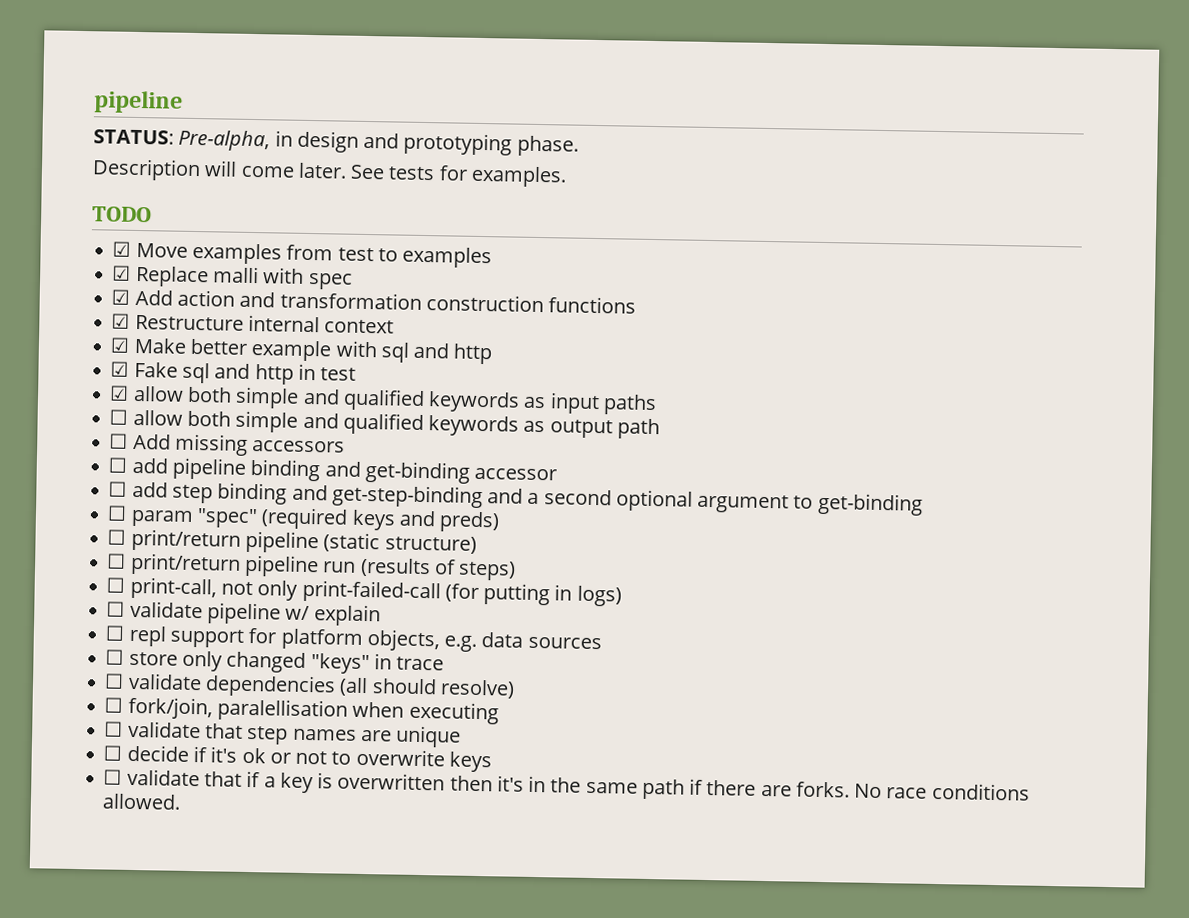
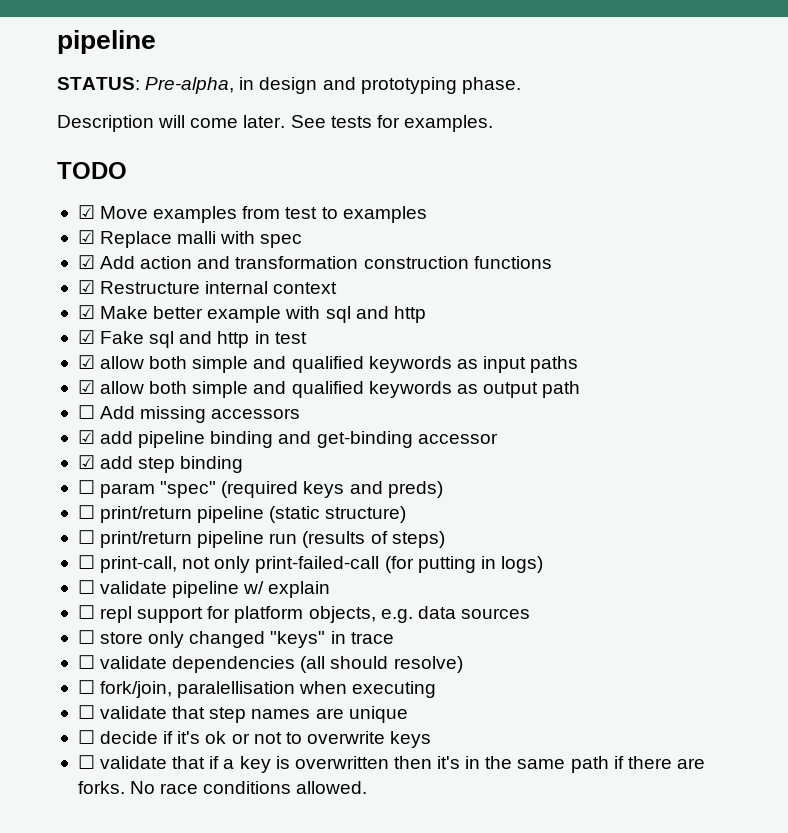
[109,409,129,425] ☐ -> [77,380,95,394] ☑
[108,457,128,473] ☐ -> [77,430,95,444] ☑
[108,481,128,497] ☐ -> [77,455,95,469] ☑
[291,484,923,516] and get-step-binding and a second optional argument to get-binding -> (244, 464) none

